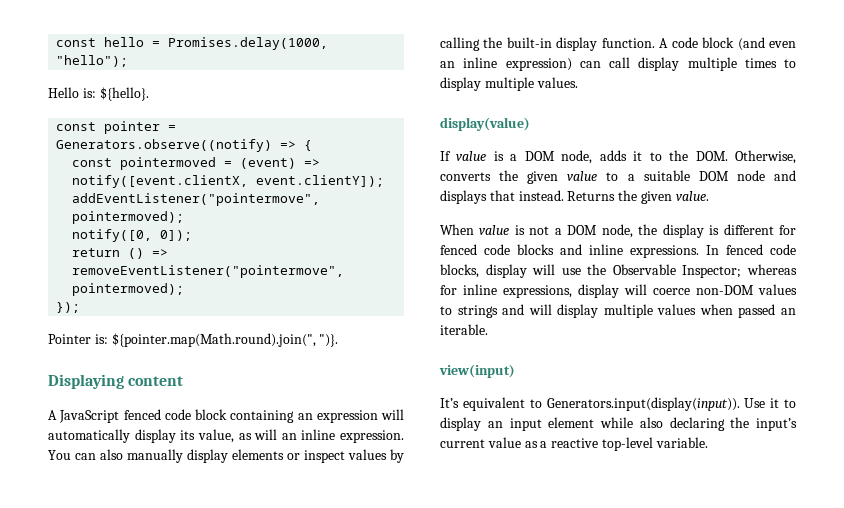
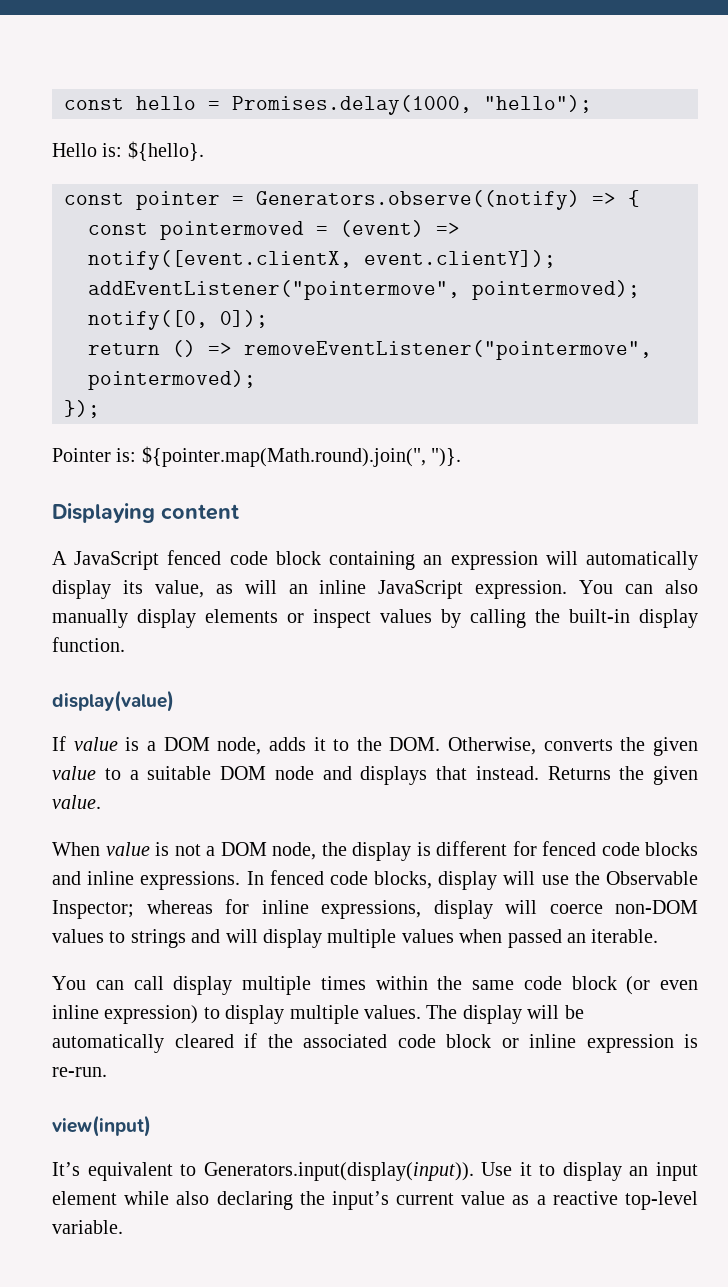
(336, 434) none -> [378,580,464,599] JavaScript
[659,37,796,51] [440,57,796,71] [440,77,578,91] A code block (and even an inline expression) can call display multiple times to display multiple values. -> (125, 644) none
(488, 329) none -> [52,976,698,995] [52,1005,584,1024] [52,1033,698,1053] [52,1067,107,1077] // You can call display multiple times within the same code block (or even inline expression) to display multiple values. The display will be automatically cleared if the associated code block or inline expression is re-run.

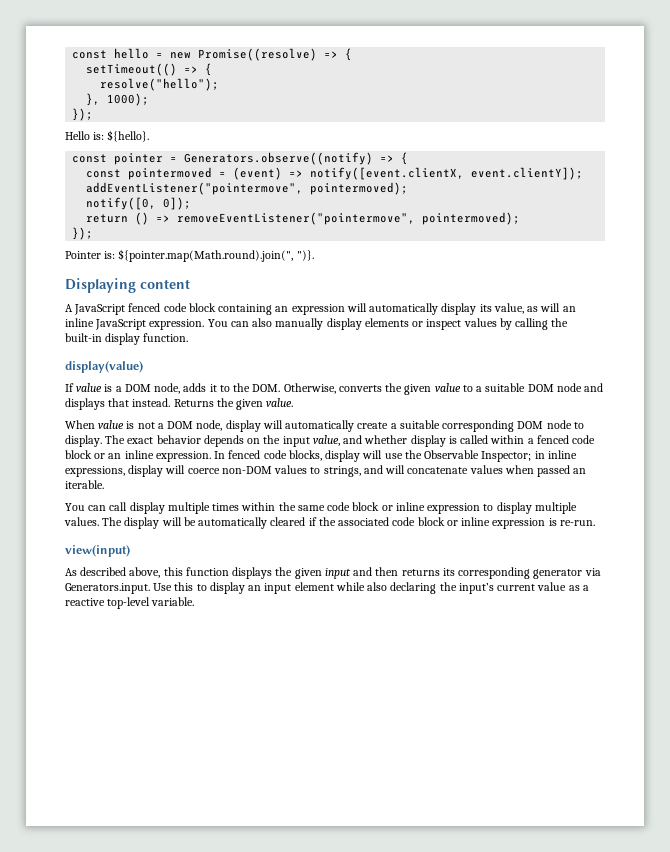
[232,95,592,115] Promises.delay(1000, "hello"); -> [170,48,353,61] [86,63,213,76] [100,78,220,91] [86,93,150,106] [72,108,94,121] new Promise((resolve) => { // setTimeout(() => { // resolve("hello"); // }, 1000); // });
[321,841,698,861] [52,871,241,890] the display is different for fenced code blocks and inline expressions. -> [225,420,584,432] [65,435,596,447] [65,450,211,462] display will automatically create a suitable corresponding DOM node to display. The exact behavior depends on the input value, and whether display is called within a fenced code block or an inline expression.
[146,899,249,914] whereas for -> [534,451,545,459] in
[130,929,186,948] strings -> [323,466,361,477] strings,
[263,929,397,948] display multiple -> [407,467,469,474] concatenate
[626,976,698,995] [52,1005,199,1024] (or even inline expression) -> [381,502,481,514] or inline expression
[52,1162,532,1181] It’s equivalent to Generators.input(display(input)). Use it -> [65,567,601,579] [65,582,194,594] As described above, this function displays the given input and then returns its corresponding generator via Generators.input. Use this

